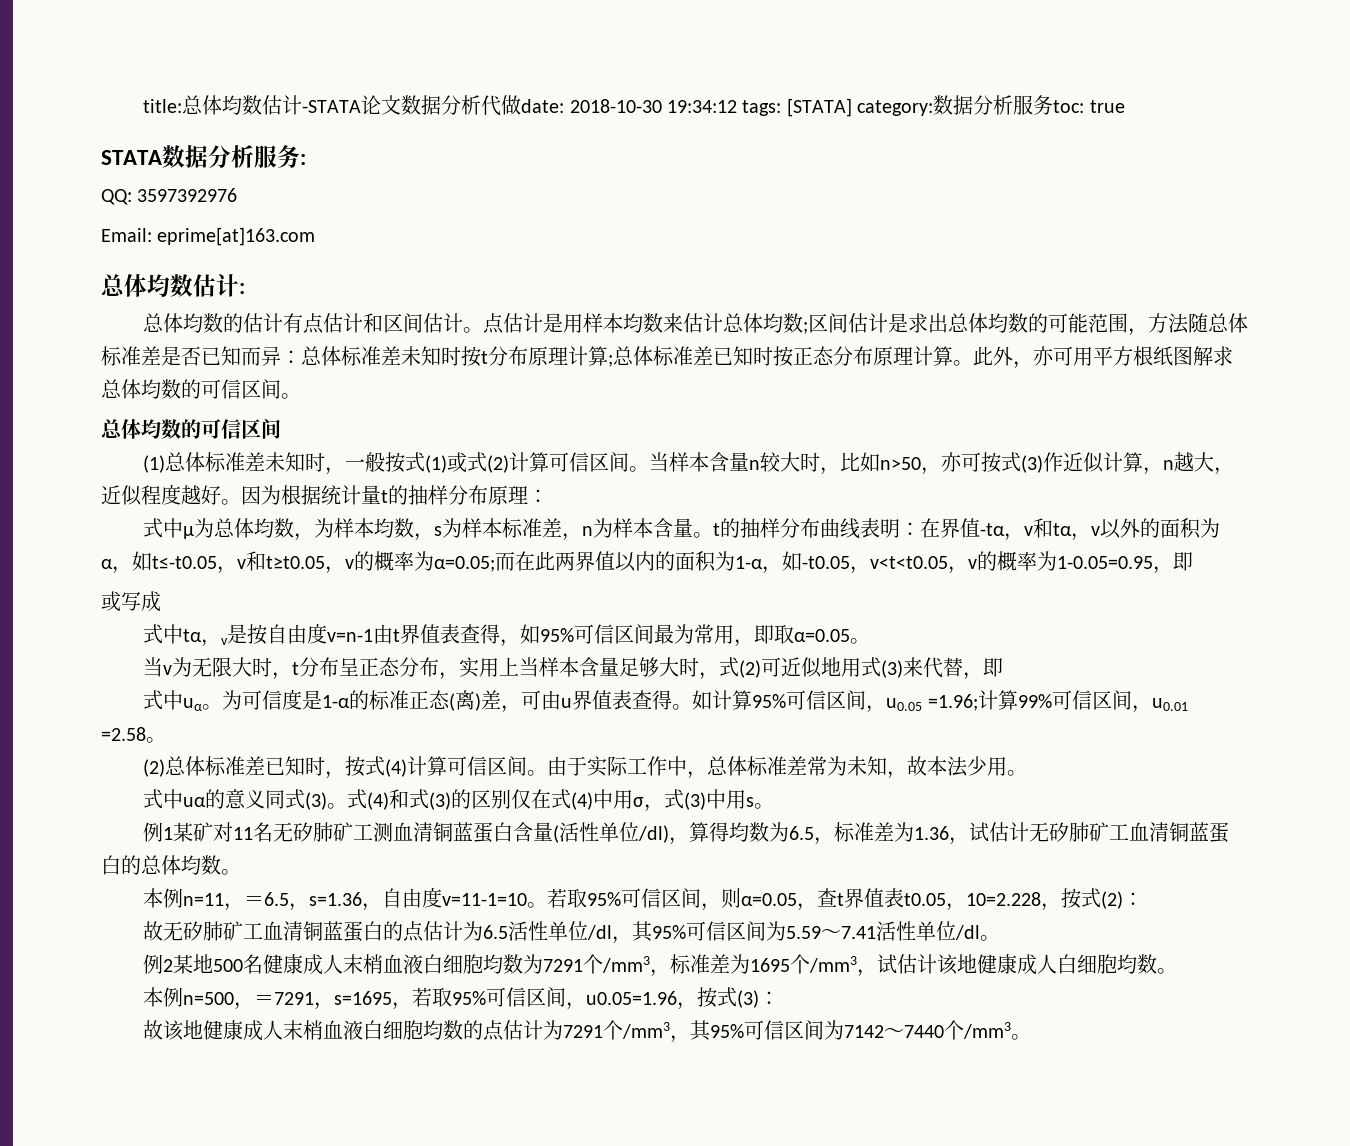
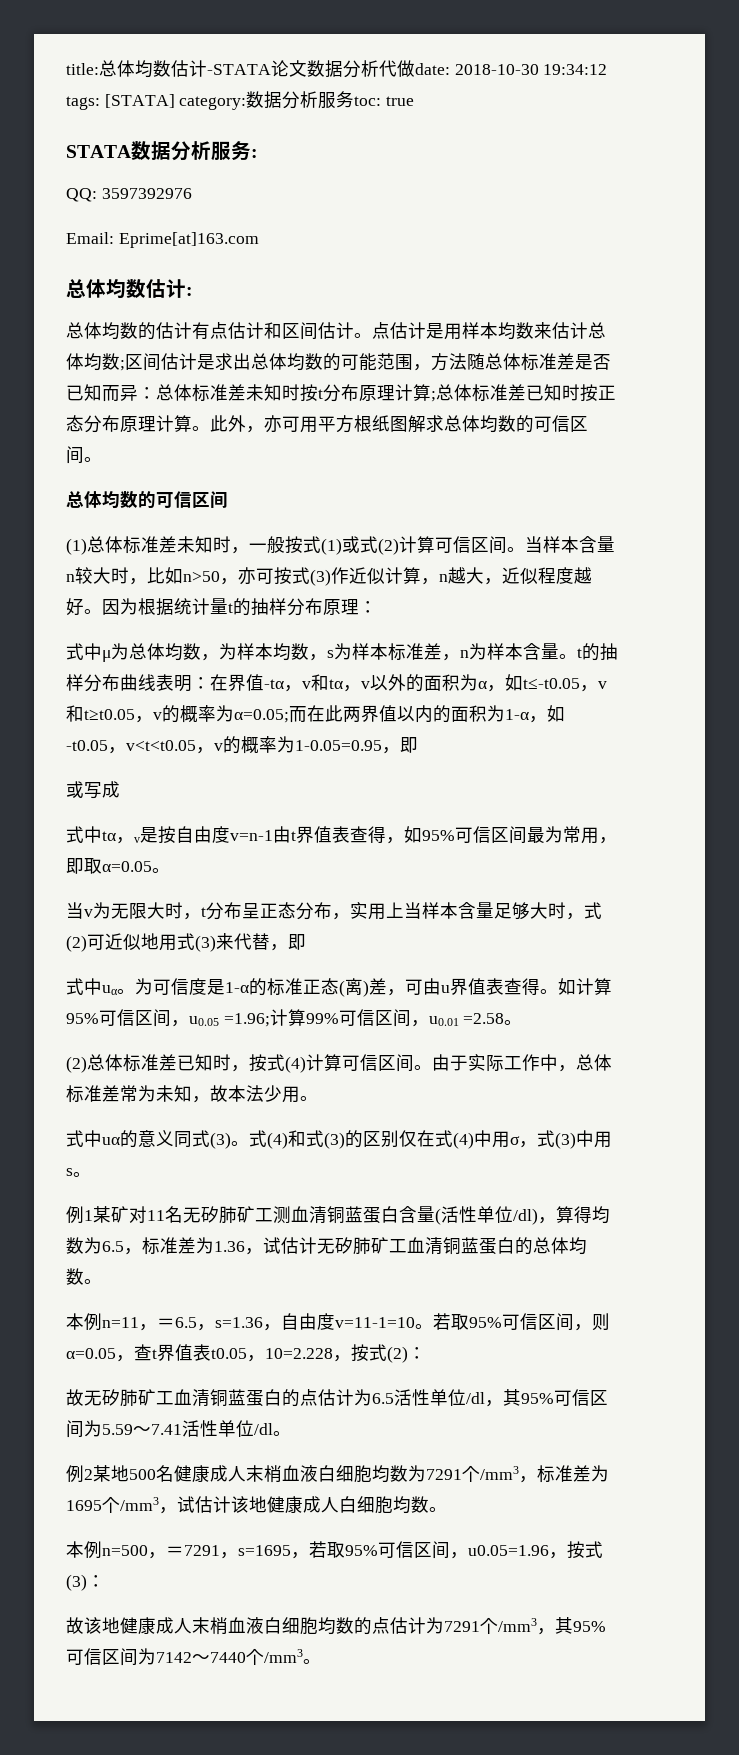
[157,227,316,246] eprime[at]163.com -> [118,232,259,248] Eprime[at]163.com

